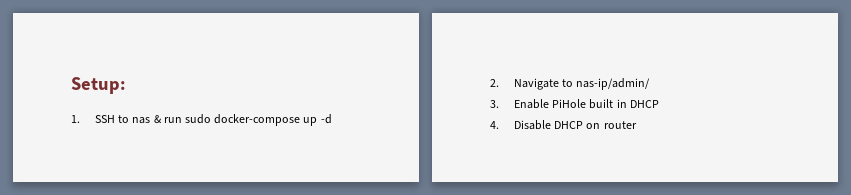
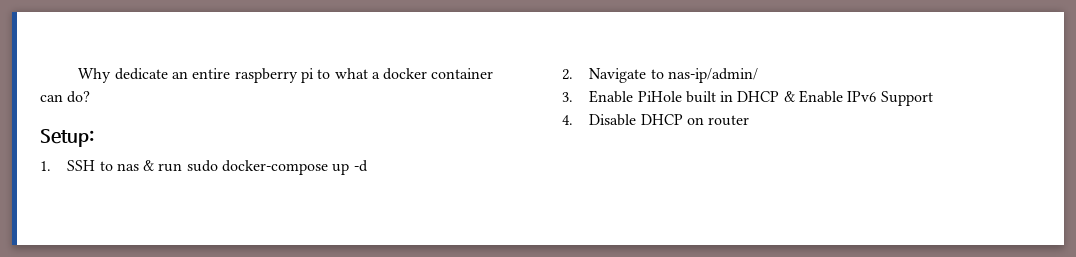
(71, 85) none -> [78,68,494,83] [40,91,91,103] Why dedicate an entire raspberry pi to what a docker container can do? //
(659, 104) none -> [783,90,933,106] & Enable IPv6 Support

